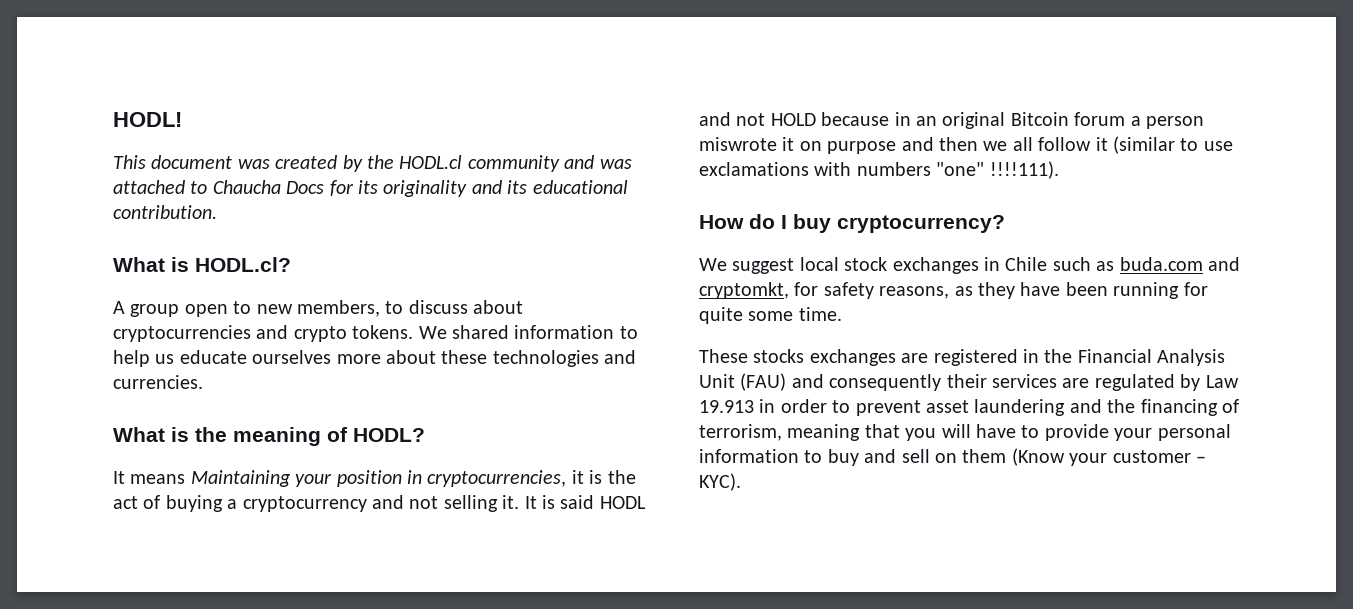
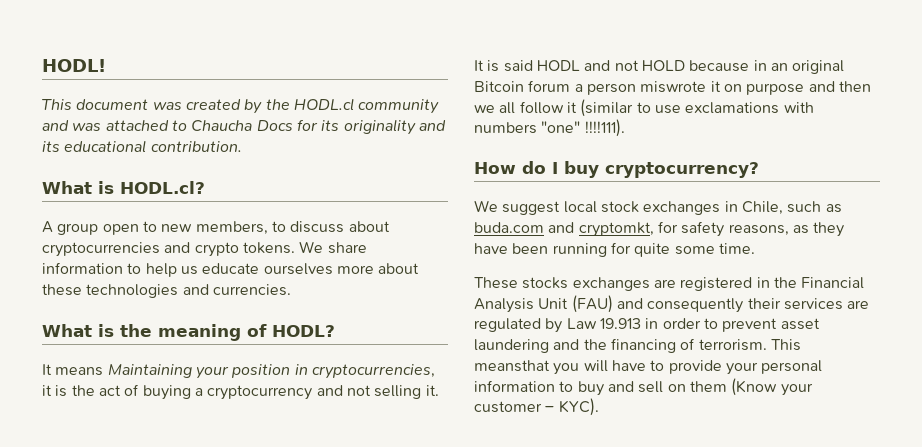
[452,325,509,339] shared -> [327,242,367,254] share
[1005,257,1048,271] Chile -> [741,201,783,215] Chile,
[699,424,900,441] terrorism, meaning that -> [698,339,801,351] [474,360,550,372] terrorism. This meansthat

